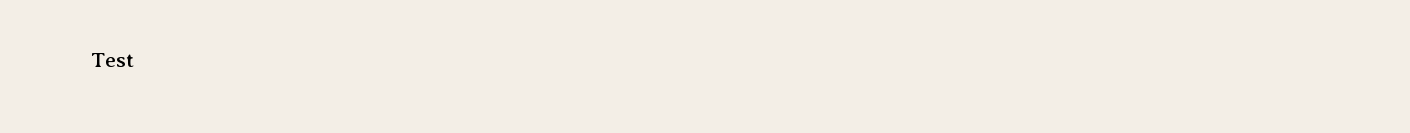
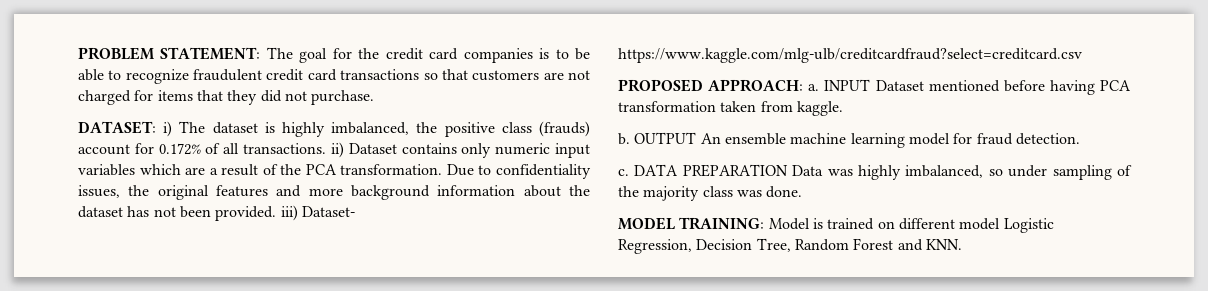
[91,53,134,67] Test -> [78,47,590,63] [78,69,591,84] [78,90,375,105] [78,121,590,137] [78,142,590,158] [78,164,592,179] [78,185,590,200] [78,205,355,221] [618,48,1082,63] [618,79,1131,95] [618,101,843,116] [618,132,1080,148] [618,164,1132,180] [618,186,803,201] [618,217,1054,233] [618,238,962,254] PROBLEM STATEMENT: The goal for the credit card companies is to be able to recognize fraudulent credit card transactions so that customers are not charged for items that they did not purchase. // DATASET: i) The dataset is highly imbalanced, the positive class (frauds) account for 0.172% of all transactions. ii) Dataset contains only numeric input variables which are a result of the PCA transformation. Due to confidentiality issues, the original features and more background information about the dataset has not been provided. iii) Dataset- https://www.kaggle.com/mlg-ulb/creditcardfraud?select=creditcard.csv // PROPOSED APPROACH: a. INPUT Dataset mentioned before having PCA transformation taken from kaggle. // b. OUTPUT An ensemble machine learning model for fraud detection. // c. DATA PREPARATION Data was highly imbalanced, so under sampling of the majority class was done. // MODEL TRAINING: Model is trained on different model Logistic Regression, Decision Tree, Random Forest and KNN.

